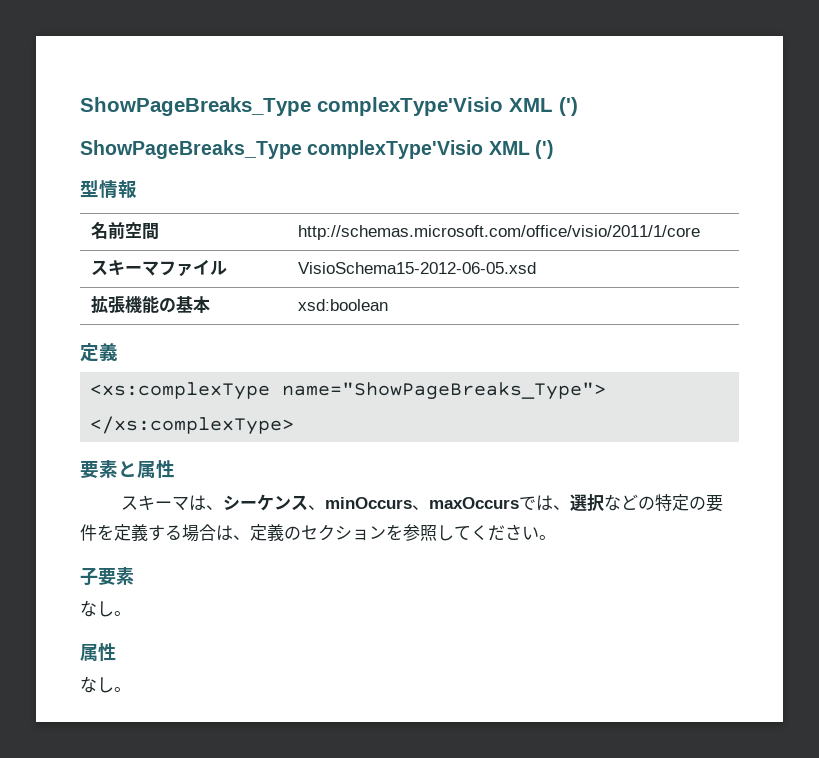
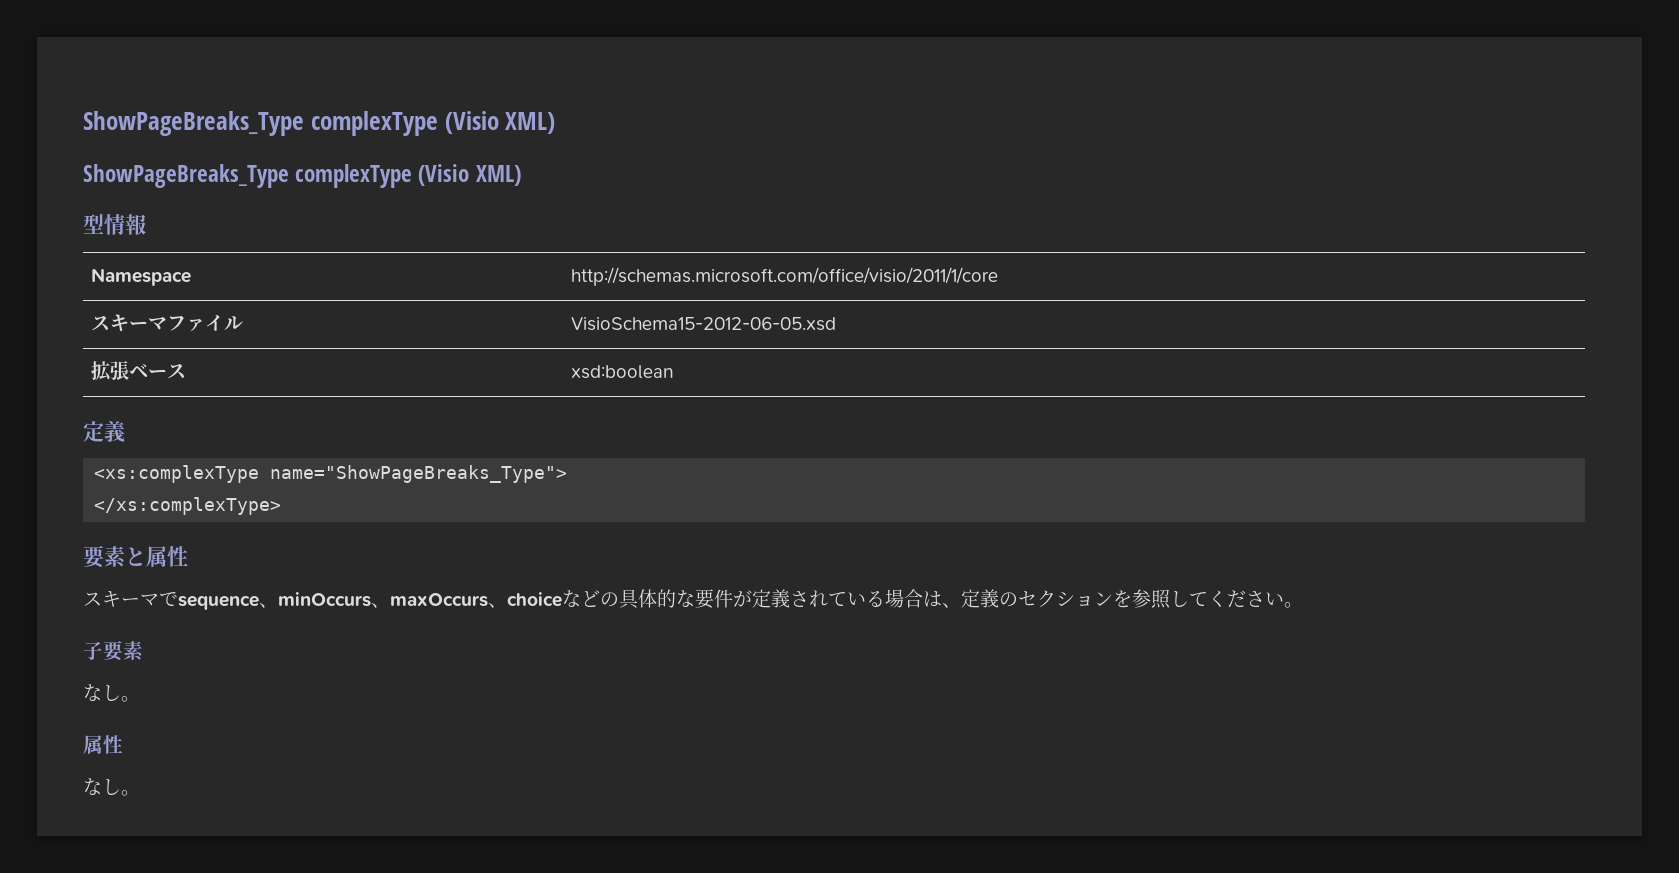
[80,97,578,116] [80,140,554,159] ShowPageBreaks_Type complexType'Visio XML (') // ShowPageBreaks_Type complexType'Visio XML (') -> [83,111,556,136] [83,164,521,188] ShowPageBreaks_Type complexType (Visio XML) // ShowPageBreaks_Type complexType (Visio XML)
[91,222,160,240] 名前空間 -> [90,268,191,286] Namespace
[125,295,211,313] 機能の基本 -> [128,364,186,379] ベース
[189,494,724,512] [80,524,165,541] は、シーケンス、minOccurs、maxOccursでは、選択などの特定の要件を定義す -> [159,589,866,610] でsequence、minOccurs、maxOccurs、choiceなどの具体的な要件が定義されてい

